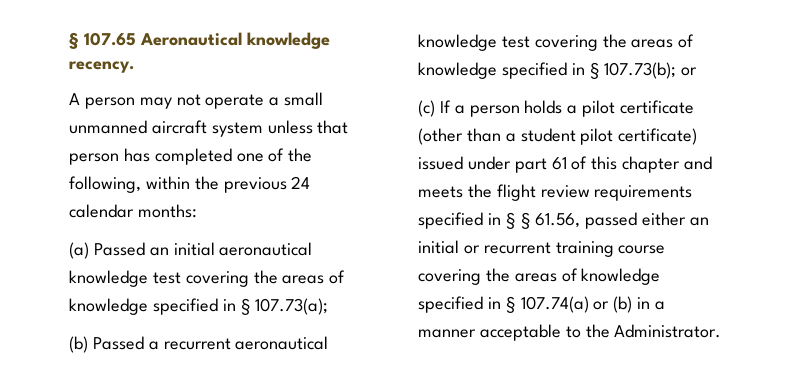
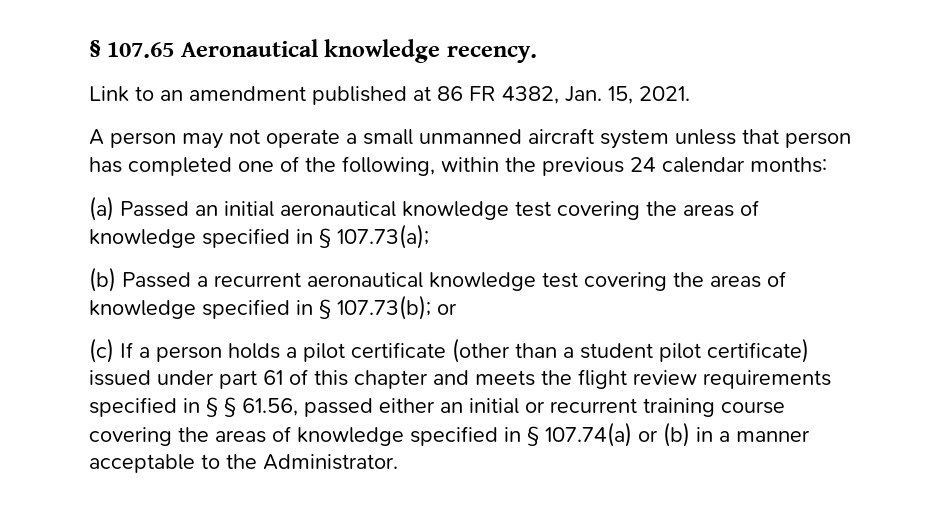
(134, 67) none -> [89,86,690,105] // Link to an amendment published at 86 FR 4382, Jan. 15, 2021.

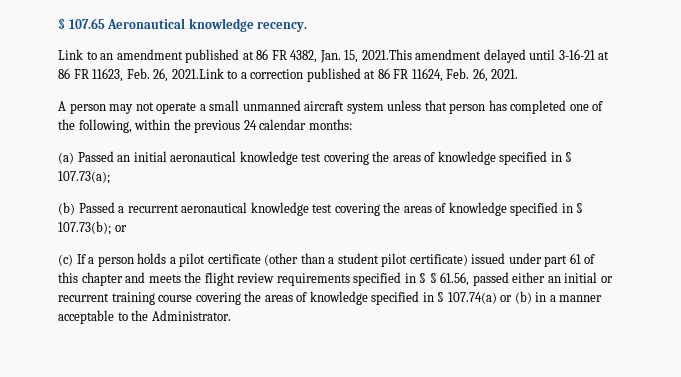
(633, 95) none -> [361,49,610,63] [58,68,488,82] 2021.This amendment delayed until 3-16-21 at 86 FR 11623, Feb. 26, 2021.Link to a correction published at 86 FR 11624, Feb. 26,

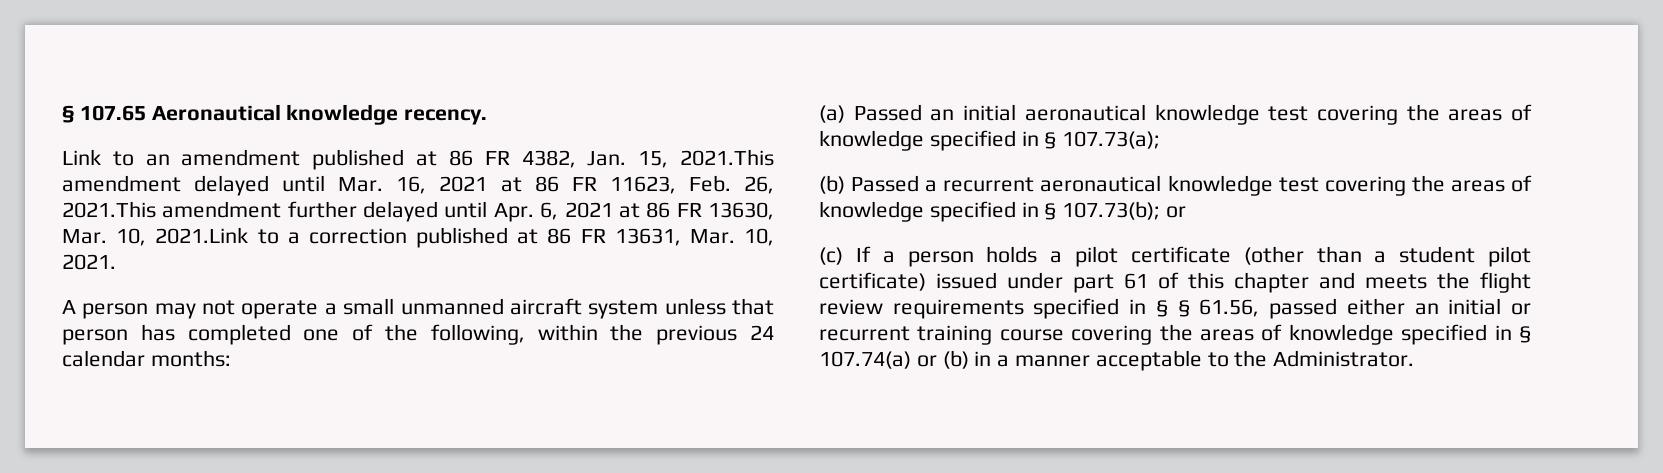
[558,49,595,60] 3-16-21 -> [338,176,488,194] Mar. 16, 2021
(169, 75) none -> [62,201,775,222] [62,228,147,246] 2021.This amendment further delayed until Apr. 6, 2021 at 86 FR 13630, Mar. 10,
[411,68,488,82] 11624, Feb. 26, -> [614,228,774,246] 13631, Mar. 10,

